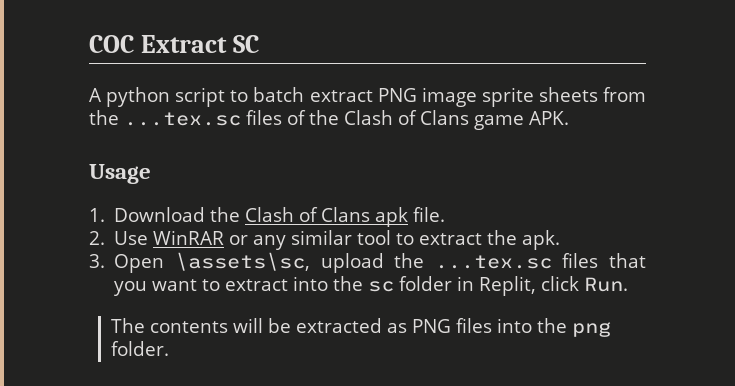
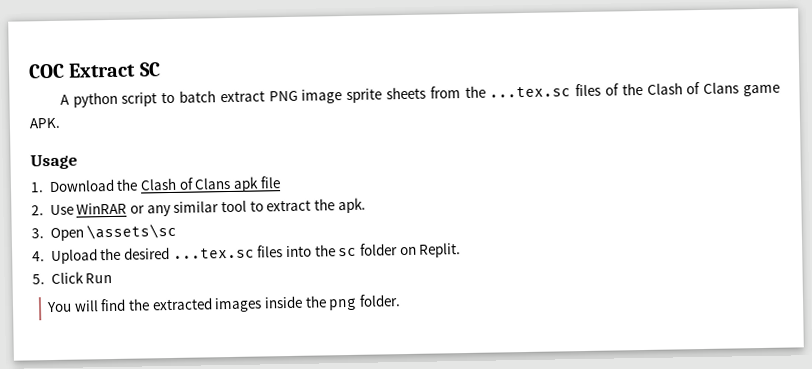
[413,207,446,222] file. -> [259,176,281,189] file
[174,252,646,273] [114,276,629,296] [110,318,532,333] \assets\sc, upload the ...tex.sc files that you want to extract into the sc folder in Replit, click Run. // The contents will be extracted as PNG files into -> [86,223,178,240] [32,243,462,265] [32,271,114,285] [46,295,303,313] \assets\sc // 4. Upload the desired ...tex.sc files into the sc folder on Replit. // 5. Click Run // You will find the extracted images inside

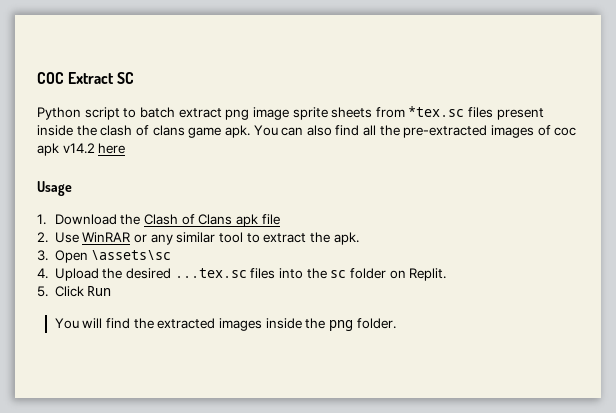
[59,91,118,108] A python -> [37,107,81,120] Python
[268,90,298,102] PNG -> [225,109,250,120] png
[464,82,780,98] [29,117,60,129] the ...tex.sc files of the Clash of Clans game APK. -> [408,106,544,120] [37,125,577,138] [37,143,126,156] *tex.sc files present inside the clash of clans game apk. You can also find all the pre-extracted images of coc apk v14.2 here

